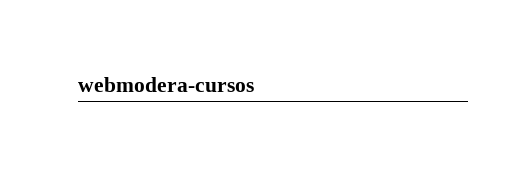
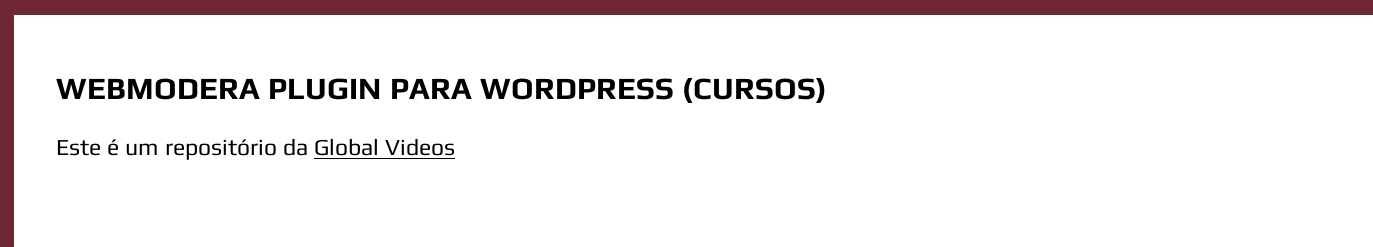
[78,77,254,92] webmodera-cursos -> [56,77,828,103] [56,138,456,160] WEBMODERA PLUGIN PARA WORDPRESS (CURSOS) // Este é um repositório da Global Videos

